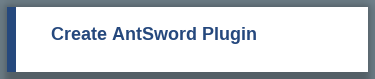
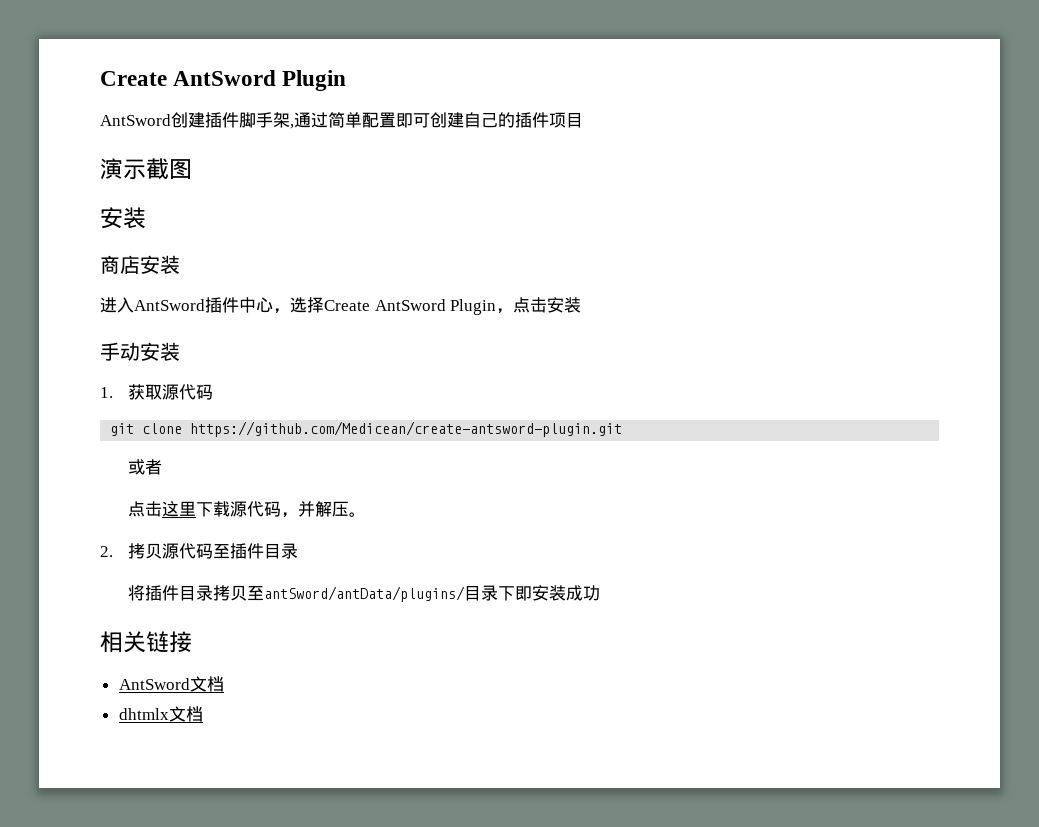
[51,27,257,44] Create AntSword Plugin -> [100,70,347,91] [100,112,583,129] [100,158,192,180] [100,207,146,229] [100,255,180,274] [100,297,582,315] [100,342,180,361] [100,384,213,400] [110,421,623,437] [127,459,162,475] [127,501,366,518] [100,543,298,559] [127,585,600,602] [100,631,192,653] [118,676,224,692] [118,706,203,722] Create AntSword Plugin // AntSword创建插件脚手架,通过简单配置即可创建自己的插件项目 // 演示截图 // 安装 // 商店安装 // 进入AntSword插件中心，选择Create AntSword Plugin，点击安装 // 手动安装 // 1.获取源代码 // git clone https://github.com/Medicean/create-antsword-plugin.git // 或者 // 点击这里下载源代码，并解压。 // 2.拷贝源代码至插件目录 // 将插件目录拷贝至antSword/antData/plugins/目录下即安装成功 // 相关链接 // AntSword文档 // dhtmlx文档

